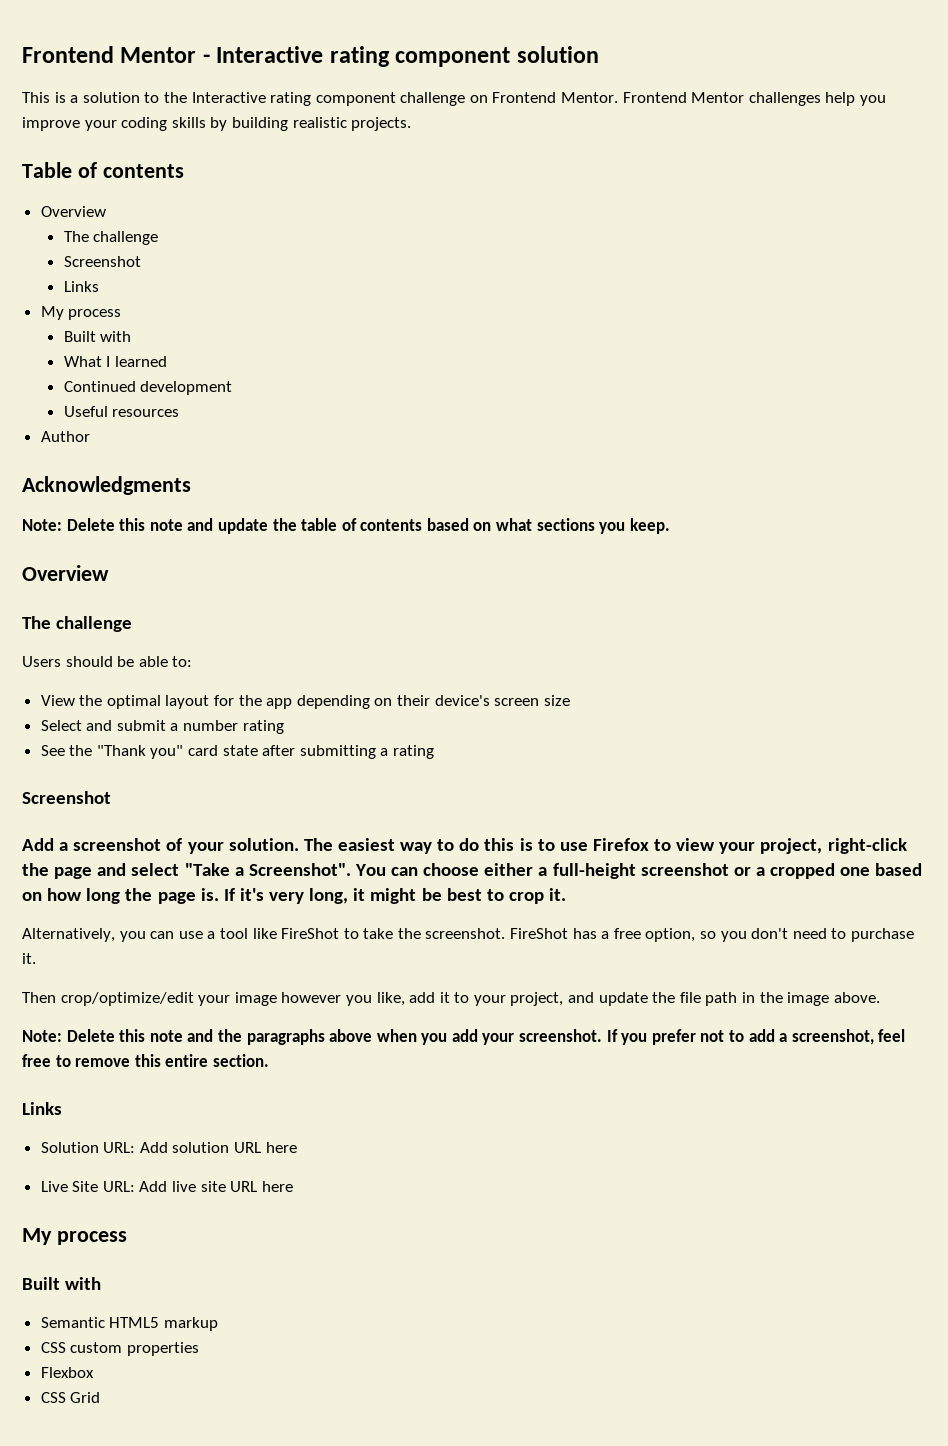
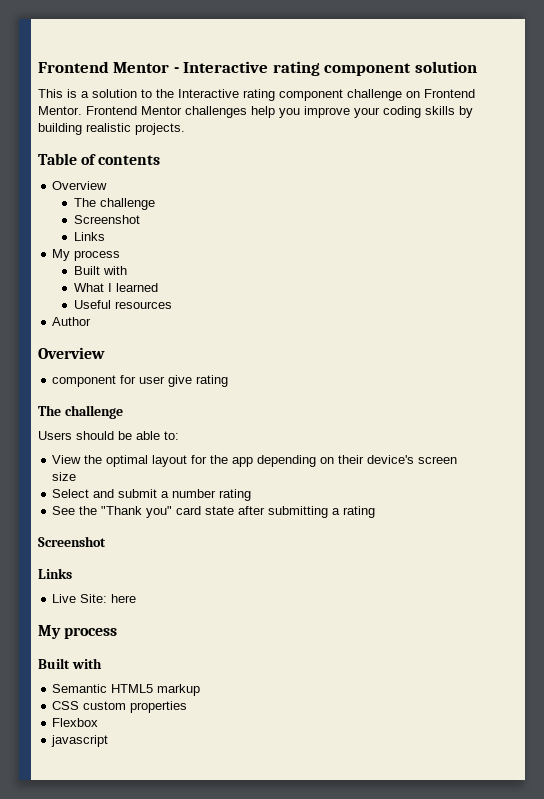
[63,381,233,395] // Continued development -> (159, 287) none
[22,476,191,495] [22,518,670,534] [22,565,109,581] Acknowledgments // Note: Delete this note and update the table of contents based on what sections you keep. // Overview -> [38,347,105,359] [52,375,229,387] Overview // component for user give rating
[22,838,907,854] [22,863,923,879] [22,888,567,904] [22,928,914,942] [22,953,36,964] [22,992,880,1006] [22,1029,906,1045] [22,1054,269,1067] [22,1102,62,1115] [40,1142,297,1153] [40,1181,258,1192] Add a screenshot of your solution. The easiest way to do this is to use Firefox to view your project, right-click the page and select "Take a Screenshot". You can choose either a full-height screenshot or a cropped one based on how long the page is. If it's very long, it might be best to crop it. // Alternatively, you can use a tool like FireShot to take the screenshot. FireShot has a free option, so you don't need to purchase it. // Then crop/optimize/edit your image however you like, add it to your project, and update the file path in the image above. // Note: Delete this note and the paragraphs above when you add your screenshot. If you prefer not to add a screenshot, feel free to remove this entire section. // Links // Solution URL: Add solution URL here // Live Site URL: Add live site URL -> [38,568,72,579] [52,594,108,603] Links // Live Site:
[40,1392,101,1403] CSS Grid -> [51,735,109,747] javascript

